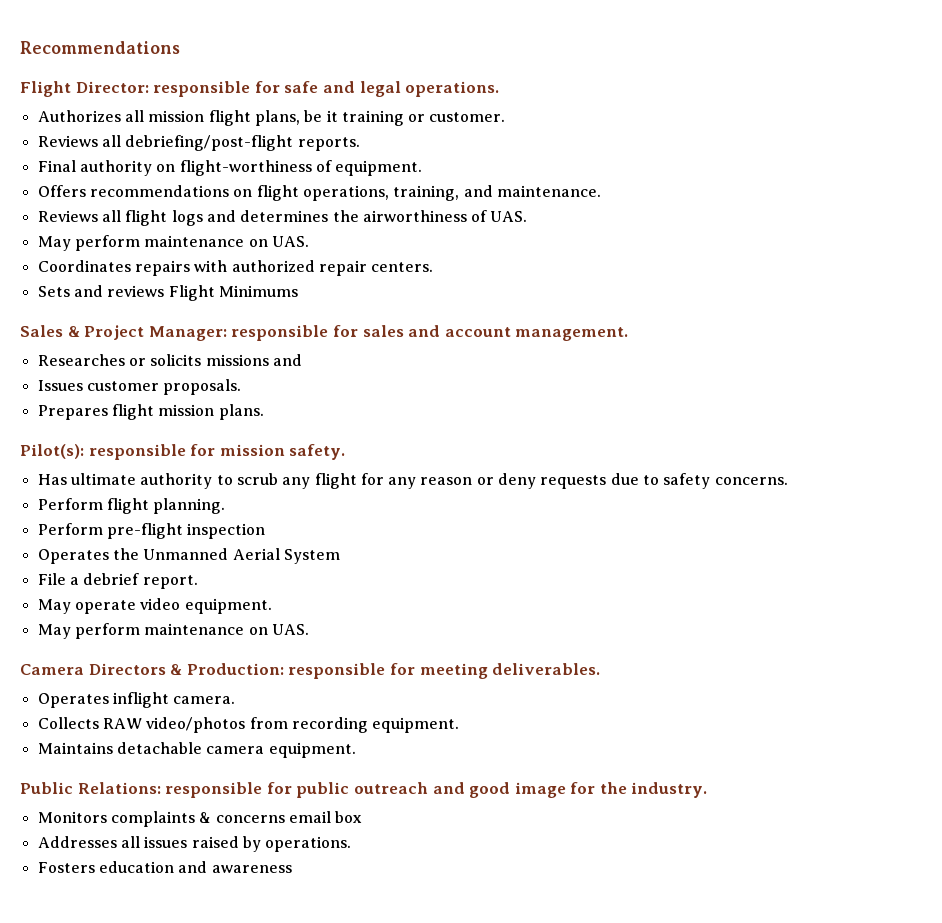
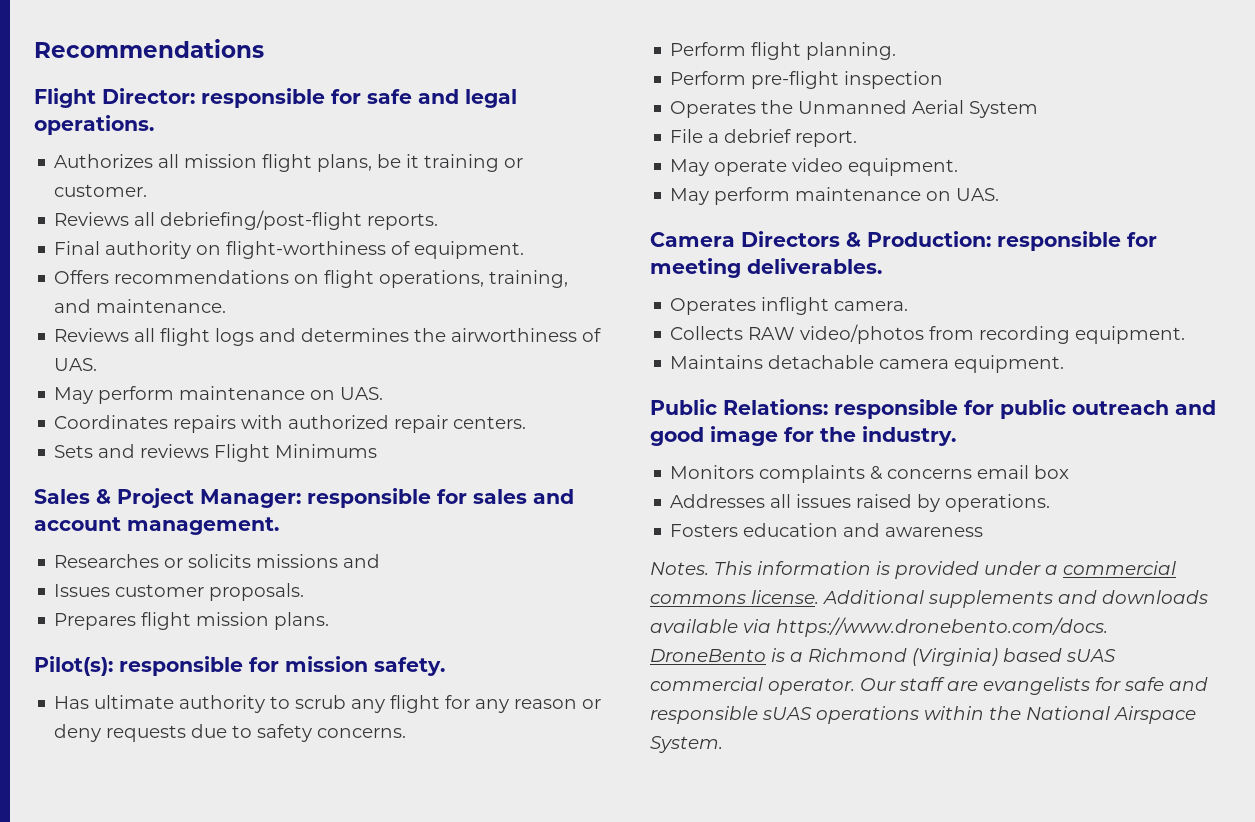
(292, 869) none -> [650,561,1176,579] [650,590,1208,608] [650,617,1108,637] [650,648,1116,666] [650,677,1208,695] [650,706,1196,724] [650,736,723,753] // Notes. This information is provided under a commercial commons license. Additional supplements and downloads available via https://www.dronebento.com/docs. DroneBento is a Richmond (Virginia) based sUAS commercial operator. Our staff are evangelists for safe and responsible sUAS operations within the National Airspace System.

